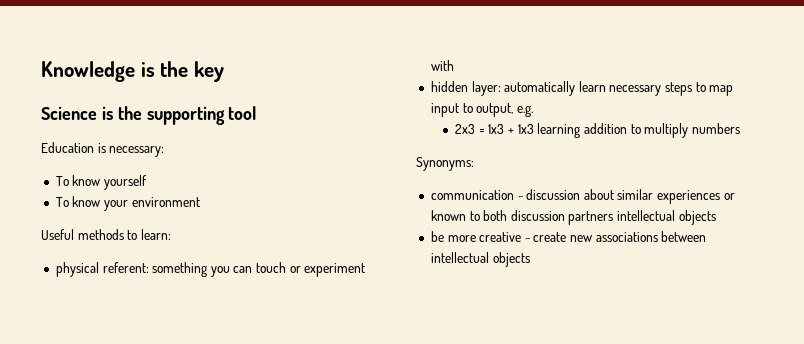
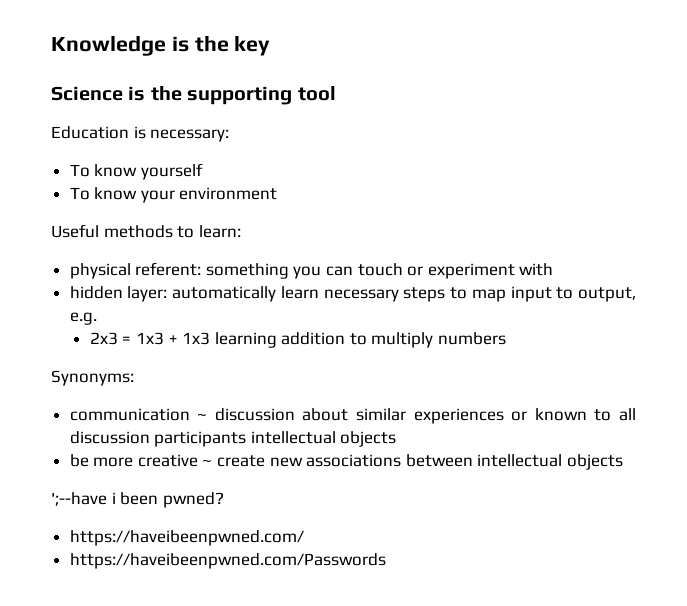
[483,210,614,225] both discussion partners -> [618,408,636,421] [69,431,247,447] all discussion participants
(530, 259) none -> [51,492,224,508] [69,530,304,546] [69,553,386,569] // ';--have i been pwned? // https://haveibeenpwned.com/ // https://haveibeenpwned.com/Passwords

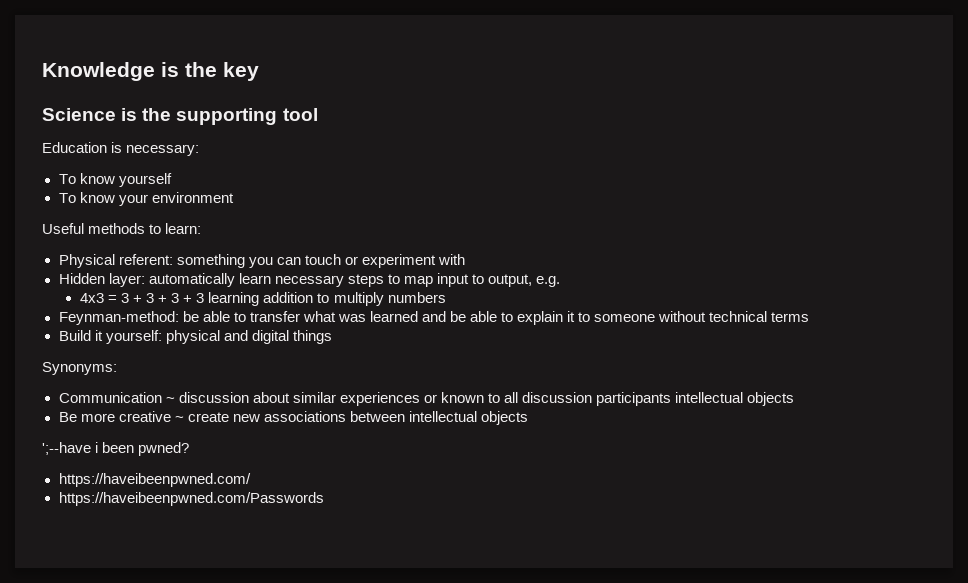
[69,263,131,279] physical -> [58,254,115,268] Physical
[69,286,123,299] hidden -> [58,273,105,284] Hidden
[89,332,211,345] 2x3 = 1x3 + 1x3 -> [79,293,205,303] 4x3 = 3 + 3 + 3 + 3
(507, 338) none -> [58,311,810,325] [58,330,332,344] // Feynman-method: be able to transfer what was learned and be able to explain it to someone without technical terms // Build it yourself: physical and digital things
[69,408,190,421] communication -> [58,392,162,403] Communication
[69,454,89,467] be -> [58,412,77,422] Be

